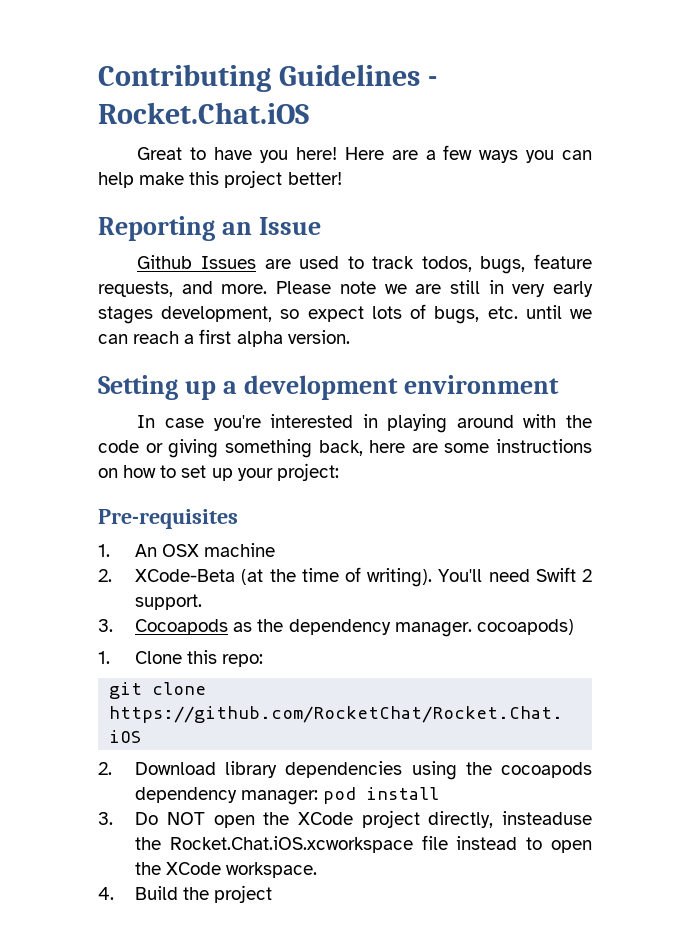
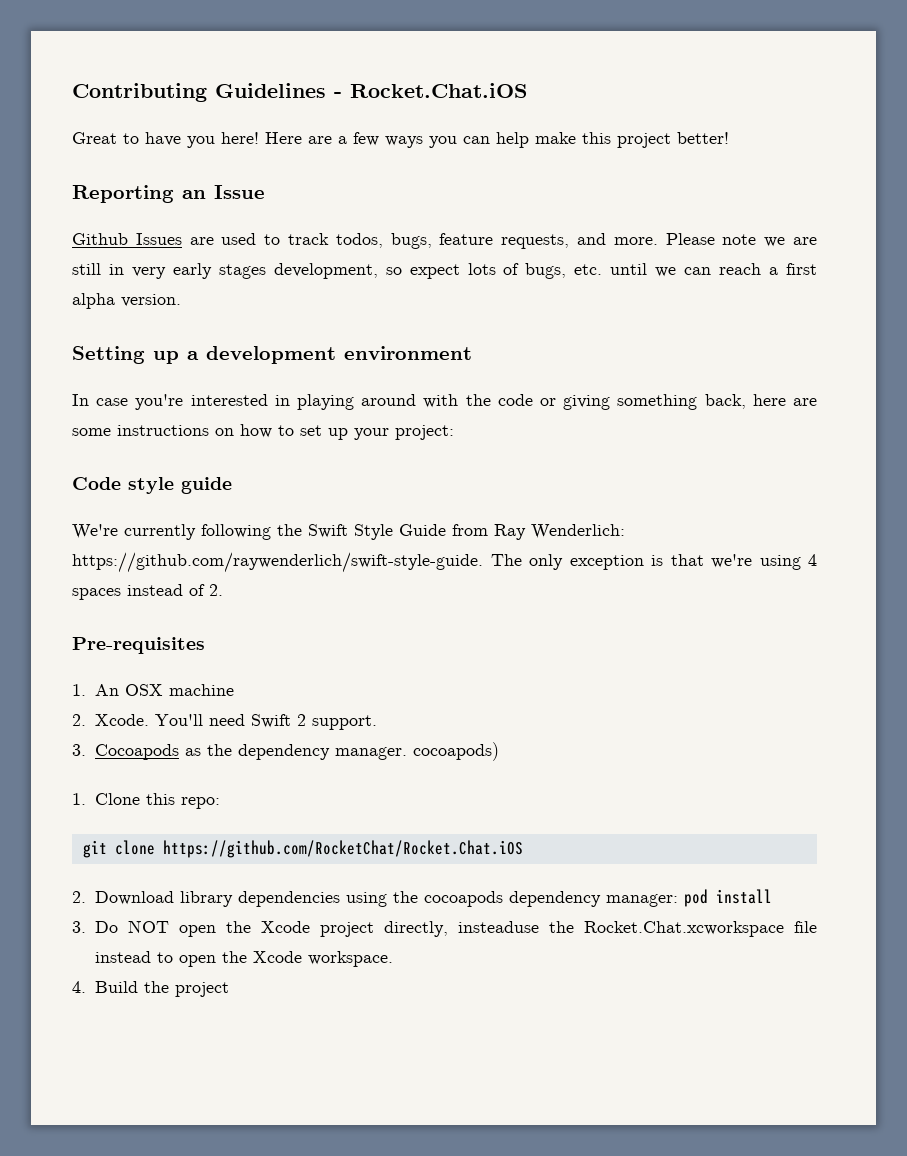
(339, 472) none -> [72,477,232,494] [72,524,625,540] [72,552,817,573] [72,584,223,600] // Code style guide // We're currently following the Swift Style Guide from Ray Wenderlich: https://github.com/raywenderlich/swift-style-guide. The only exception is that we're using 4 spaces instead of 2.
[135,567,433,587] XCode-Beta (at the time of writing). -> [94,714,149,726] Xcode.
[297,812,353,825] XCode -> [260,921,310,933] Xcode
[169,836,413,853] Rocket.Chat.iOS.xcworkspace -> [583,921,784,937] Rocket.Chat.xcworkspace
[166,862,222,875] XCode -> [252,951,302,963] Xcode

